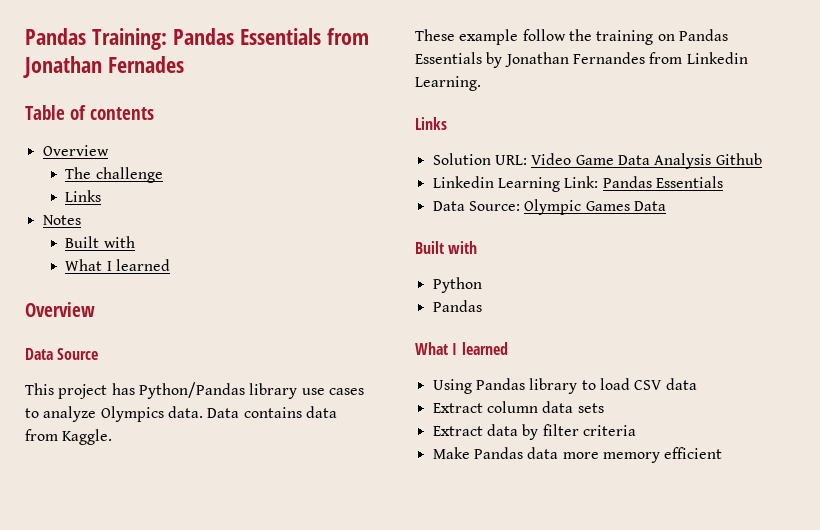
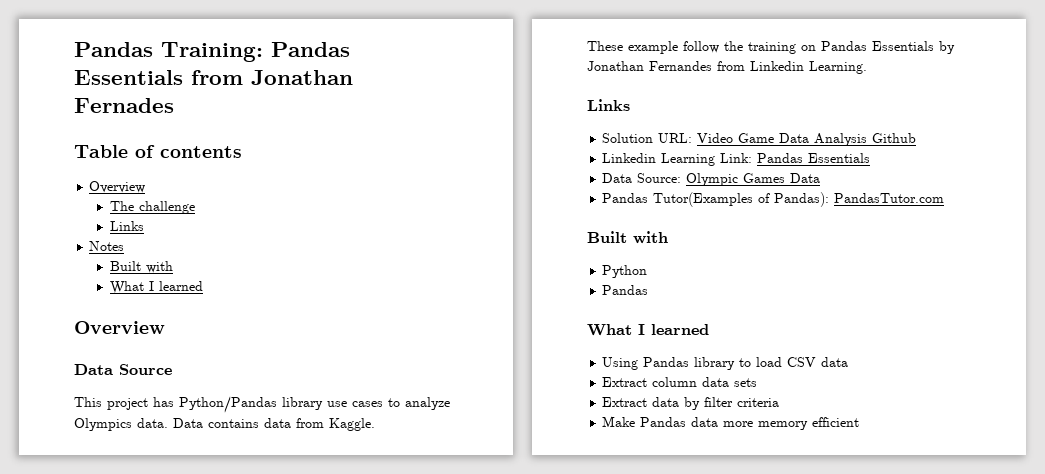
(666, 206) none -> [602,192,945,207] // Pandas Tutor(Examples of Pandas): PandasTutor.com

